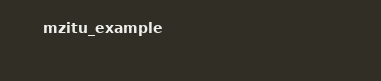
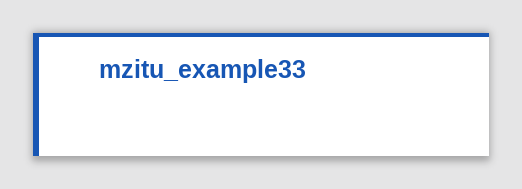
[43,22,163,36] mzitu_example -> [99,59,306,83] mzitu_example33

